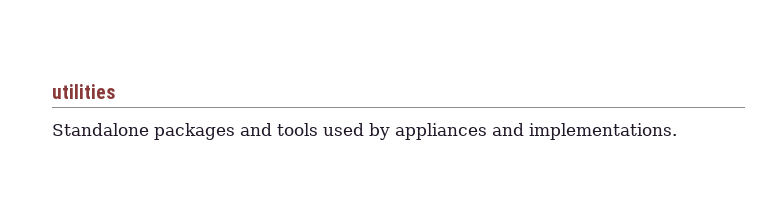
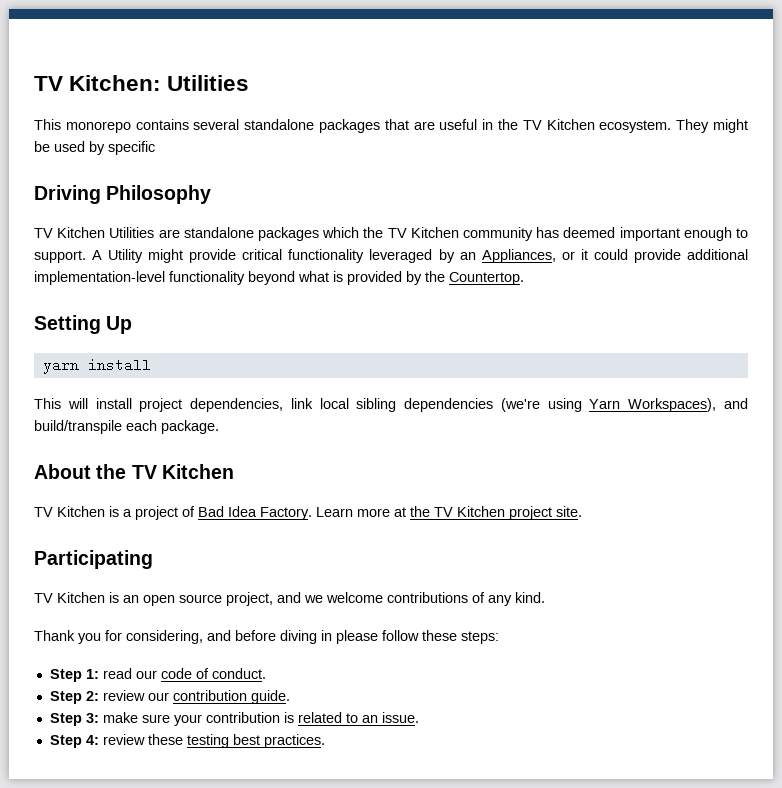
[52,84,115,99] [52,123,677,140] utilities // Standalone packages and tools used by appliances and implementations. -> [34,75,250,91] [34,119,748,133] [34,141,155,155] [34,185,212,204] [34,227,749,241] [34,249,749,263] [34,271,524,285] [34,315,133,334] [42,358,151,374] [34,398,748,412] [34,420,219,434] [34,464,234,479] [34,506,582,520] [34,550,153,569] [34,592,545,606] [34,630,499,644] [49,668,266,682] [49,690,290,704] [49,712,419,726] [49,734,325,748] TV Kitchen: Utilities // This monorepo contains several standalone packages that are useful in the TV Kitchen ecosystem. They might be used by specific // Driving Philosophy // TV Kitchen Utilities are standalone packages which the TV Kitchen community has deemed important enough to support. A Utility might provide critical functionality leveraged by an Appliances, or it could provide additional implementation-level functionality beyond what is provided by the Countertop. // Setting Up // yarn install // This will install project dependencies, link local sibling dependencies (we're using Yarn Workspaces), and build/transpile each package. // About the TV Kitchen // TV Kitchen is a project of Bad Idea Factory. Learn more at the TV Kitchen project site. // Participating // TV Kitchen is an open source project, and we welcome contributions of any kind. // Thank you for considering, and before diving in please follow these steps: // Step 1: read our code of conduct. // Step 2: review our contribution guide. // Step 3: make sure your contribution is related to an issue. // Step 4: review these testing best practices.

